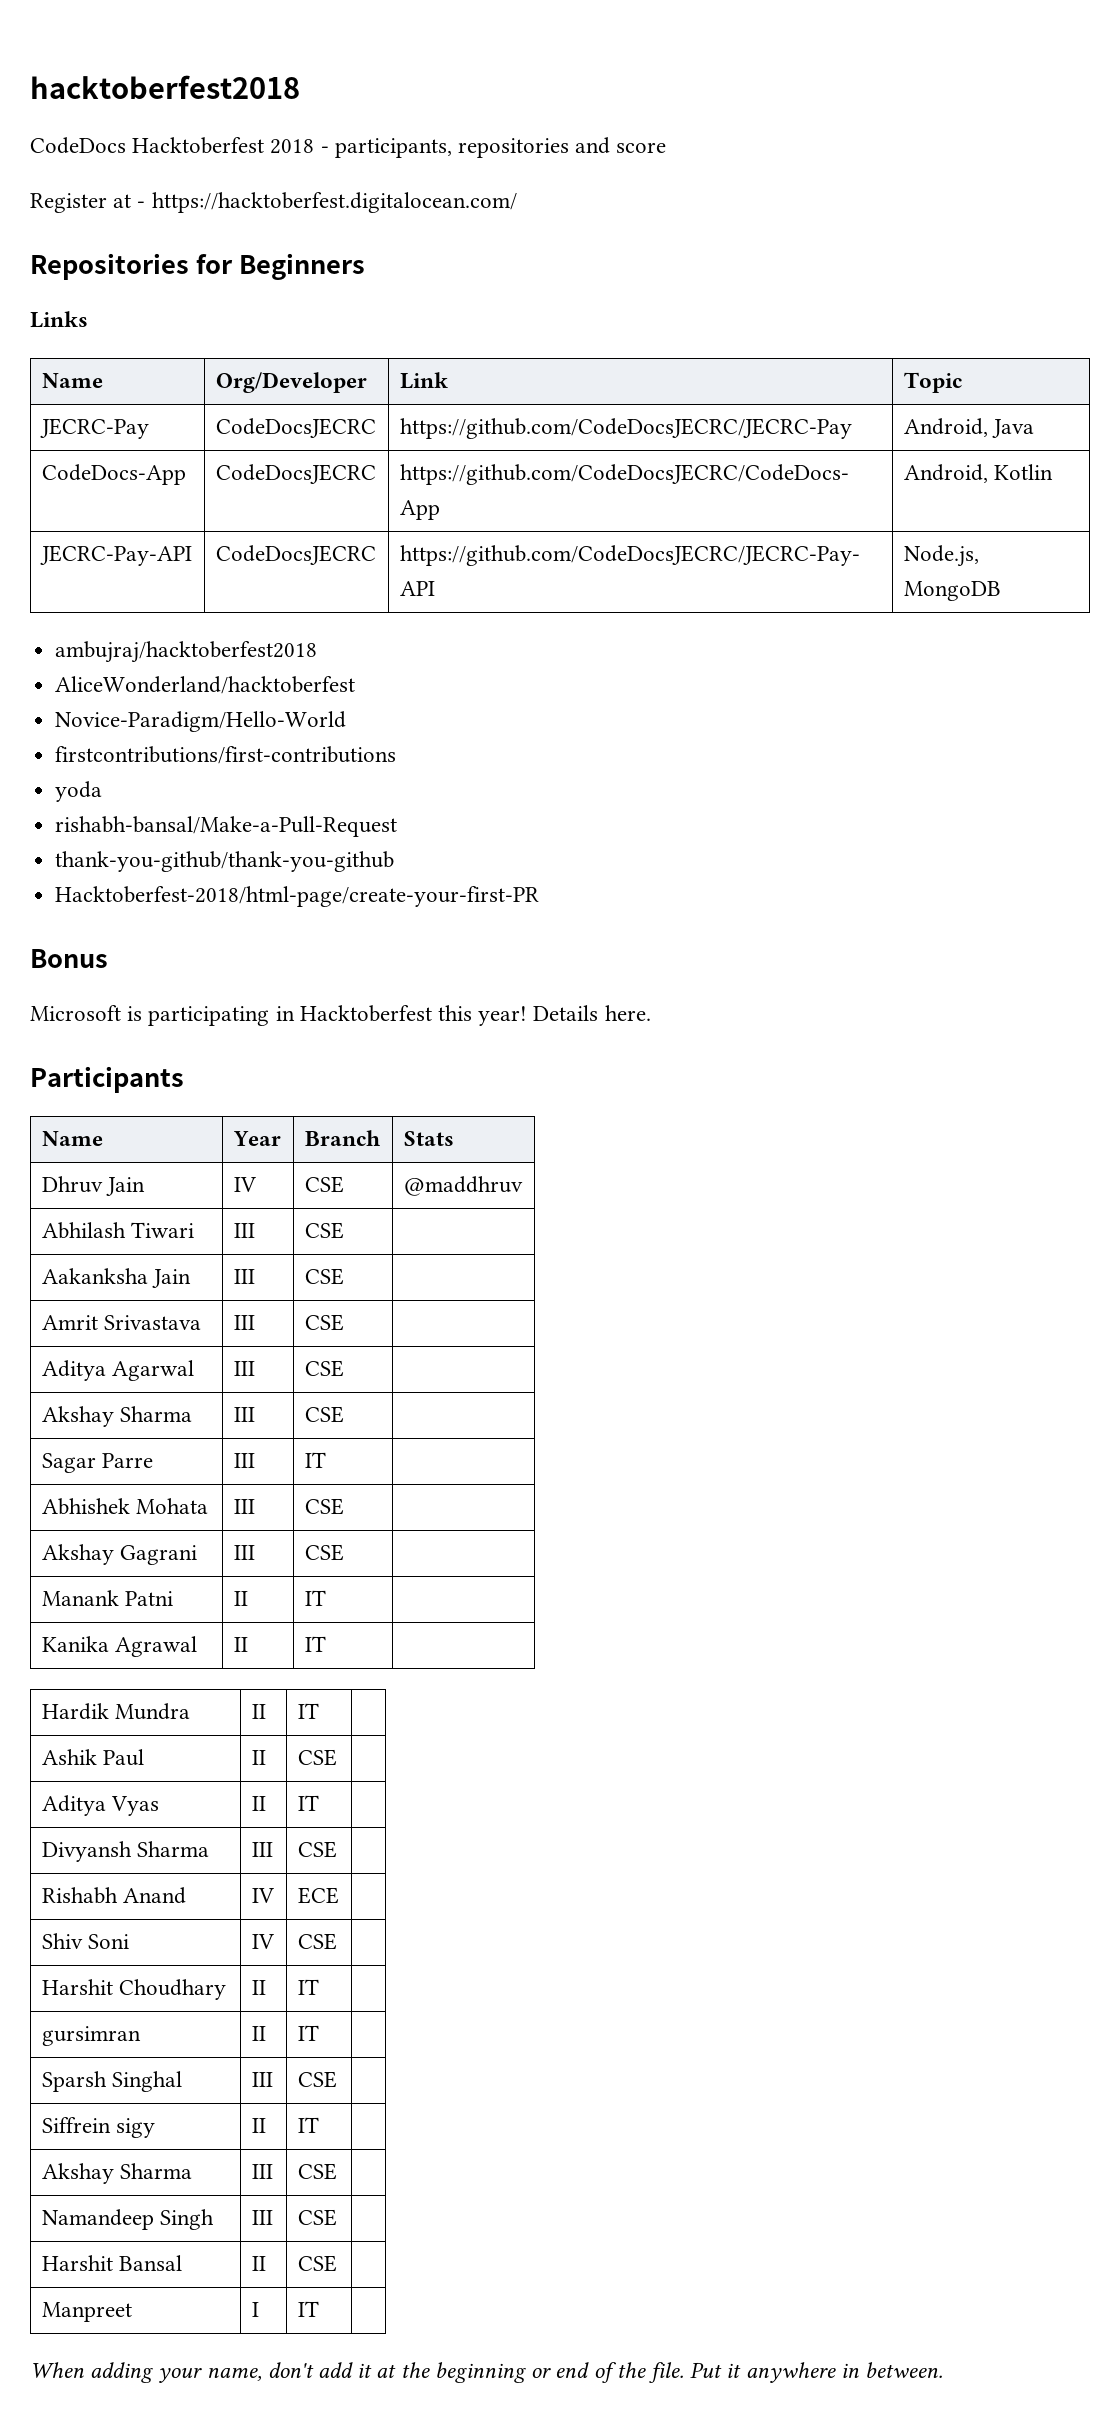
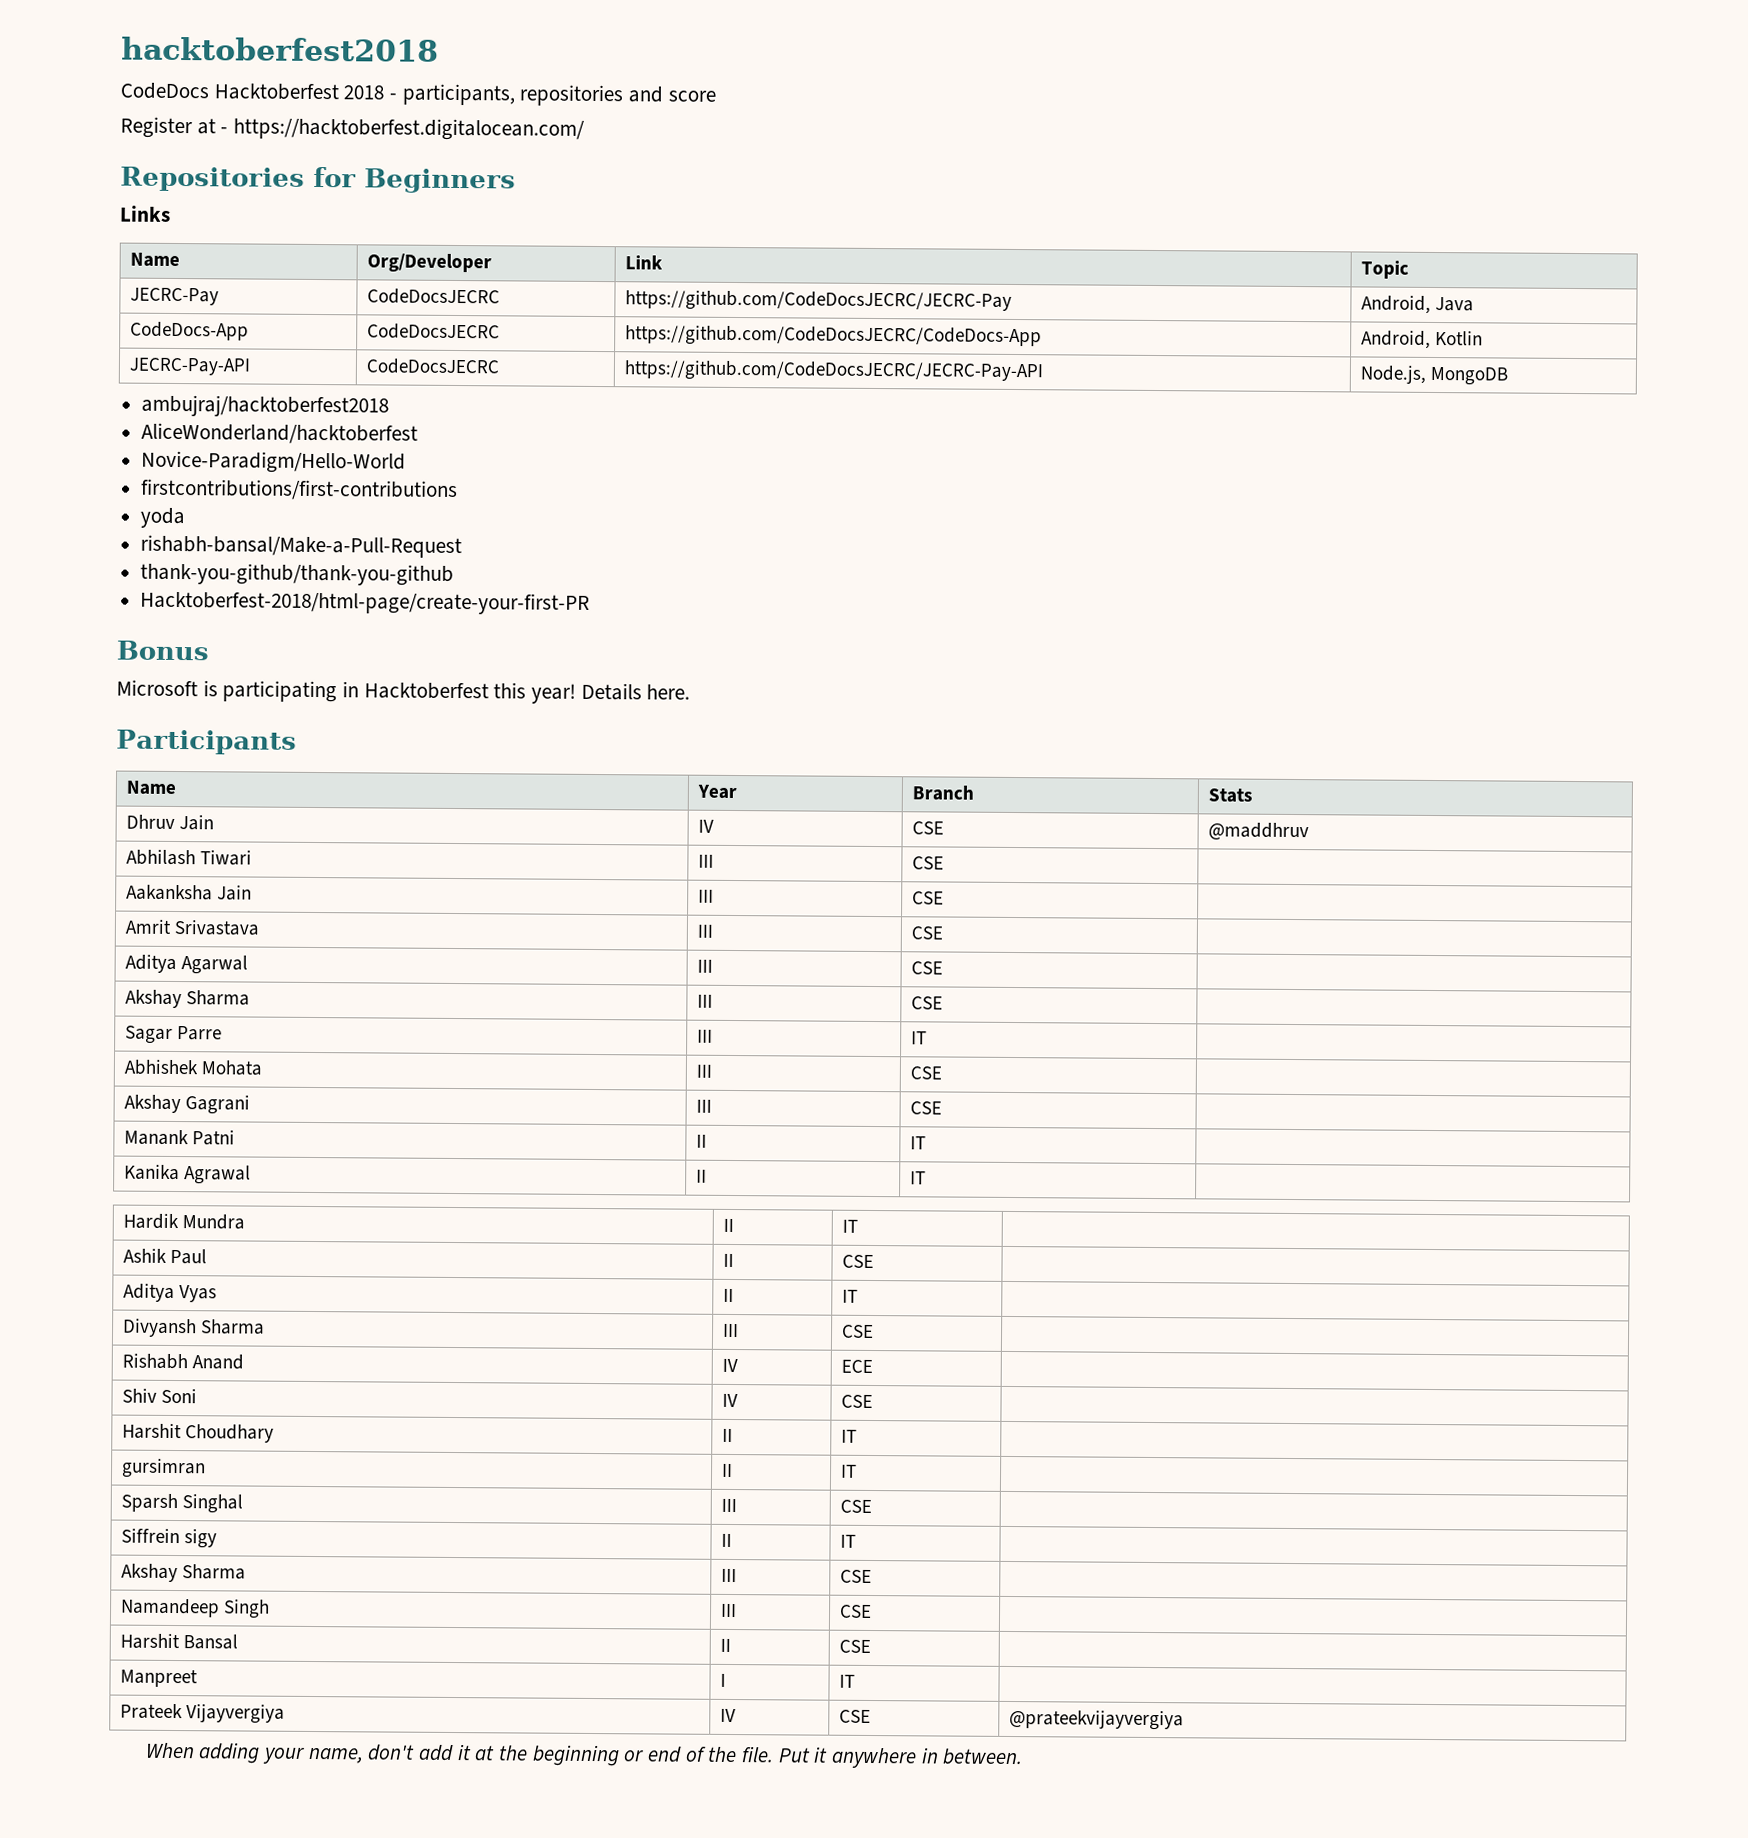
(319, 2309) none -> [119,1703,285,1724] [719,1708,736,1723] [838,1709,871,1723] [1008,1709,1184,1731] // Prateek Vijayvergiya | IV | CSE | @prateekvijayvergiya

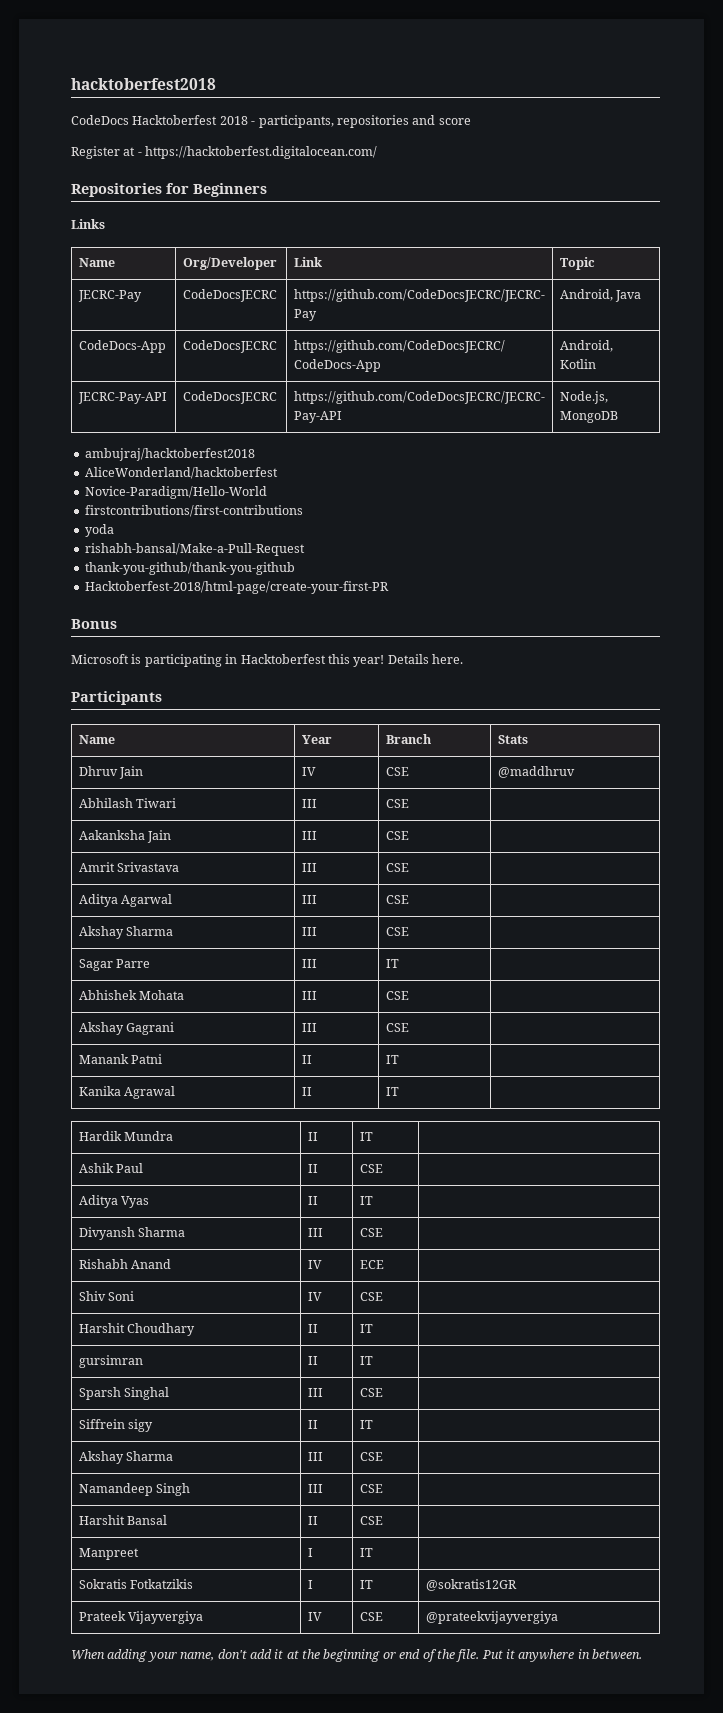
(855, 1681) none -> [78,1579,194,1589] [307,1580,313,1589] [359,1580,373,1589] [425,1579,517,1591] // Sokratis Fotkatzikis | I | IT | @sokratis12GR

